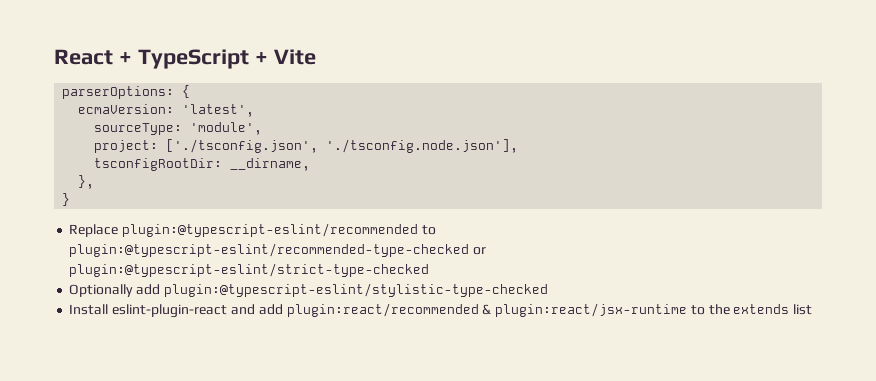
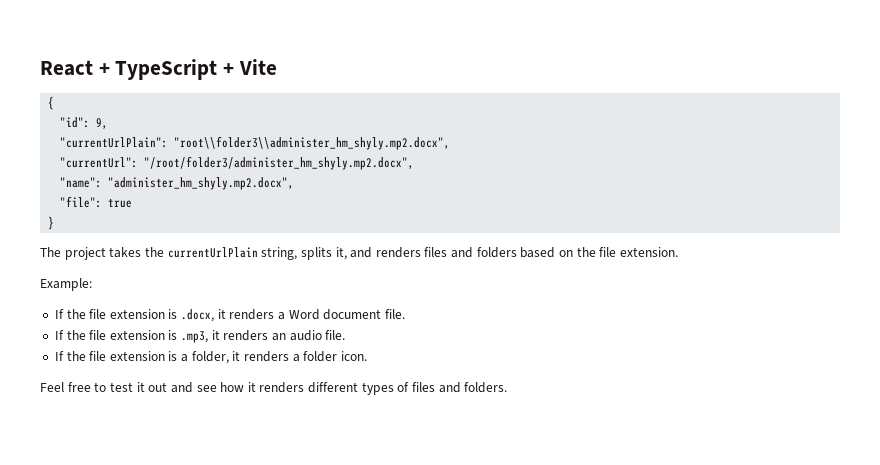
[62,86,175,99] parserOptions: -> (277, 67) none
[78,104,255,117] [94,122,263,135] [94,139,519,153] [94,158,311,171] [78,175,95,189] [62,193,71,206] [69,223,436,237] [69,243,487,257] [69,263,430,277] [69,283,548,297] [69,303,813,318] ecmaVersion: 'latest', // sourceType: 'module', // project: ['./tsconfig.json', './tsconfig.node.json'], // tsconfigRootDir: __dirname, // }, // } // Replace plugin:@typescript-eslint/recommended to plugin:@typescript-eslint/recommended-type-checked or plugin:@typescript-eslint/strict-type-checked // Optionally add plugin:@typescript-eslint/stylistic-type-checked // Install eslint-plugin-react and add plugin:react/recommended & plugin:react/jsx-runtime to the extends list -> [60,117,109,129] [60,136,451,150] [60,156,415,170] [60,177,295,190] [60,196,133,208] [48,216,55,230] [40,247,678,260] [40,278,92,291] [54,309,405,322] [54,330,346,343] [54,351,367,364] [40,382,508,395] "id": 9, // "currentUrlPlain": "root\\folder3\\administer_hm_shyly.mp2.docx", // "currentUrl": "/root/folder3/administer_hm_shyly.mp2.docx", // "name": "administer_hm_shyly.mp2.docx", // "file": true // } // The project takes the currentUrlPlain string, splits it, and renders files and folders based on the file extension. // Example: // If the file extension is .docx, it renders a Word document file. // If the file extension is .mp3, it renders an audio file. // If the file extension is a folder, it renders a folder icon. // Feel free to test it out and see how it renders different types of files and folders.

